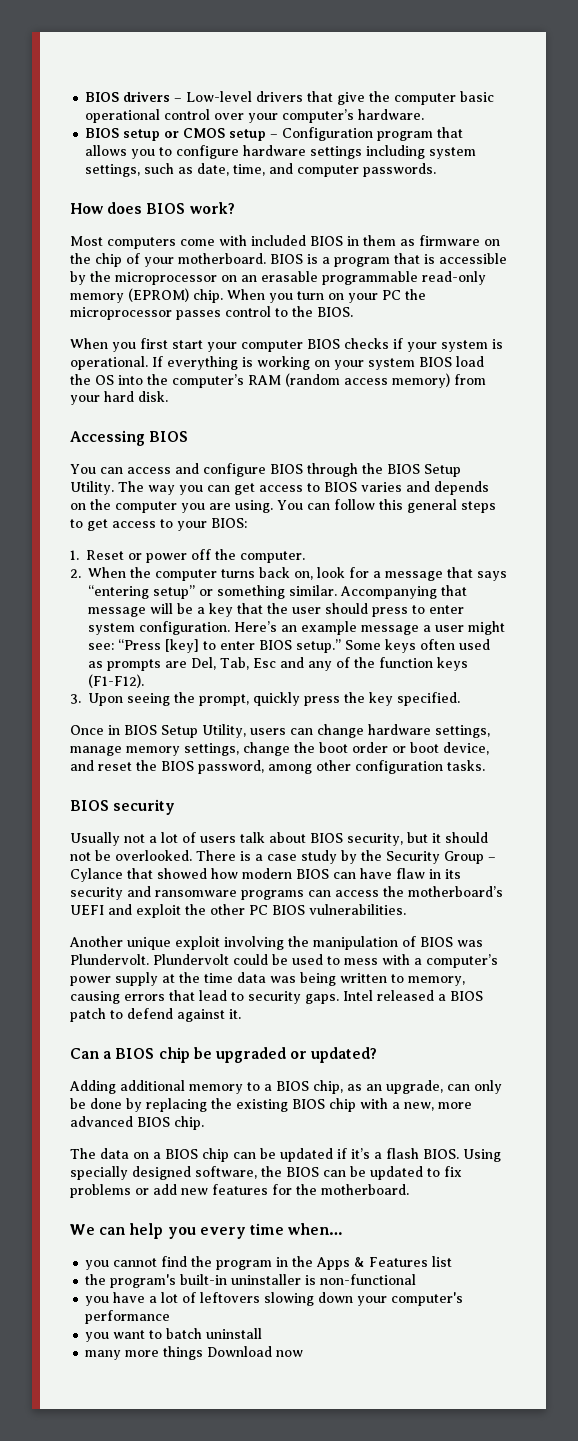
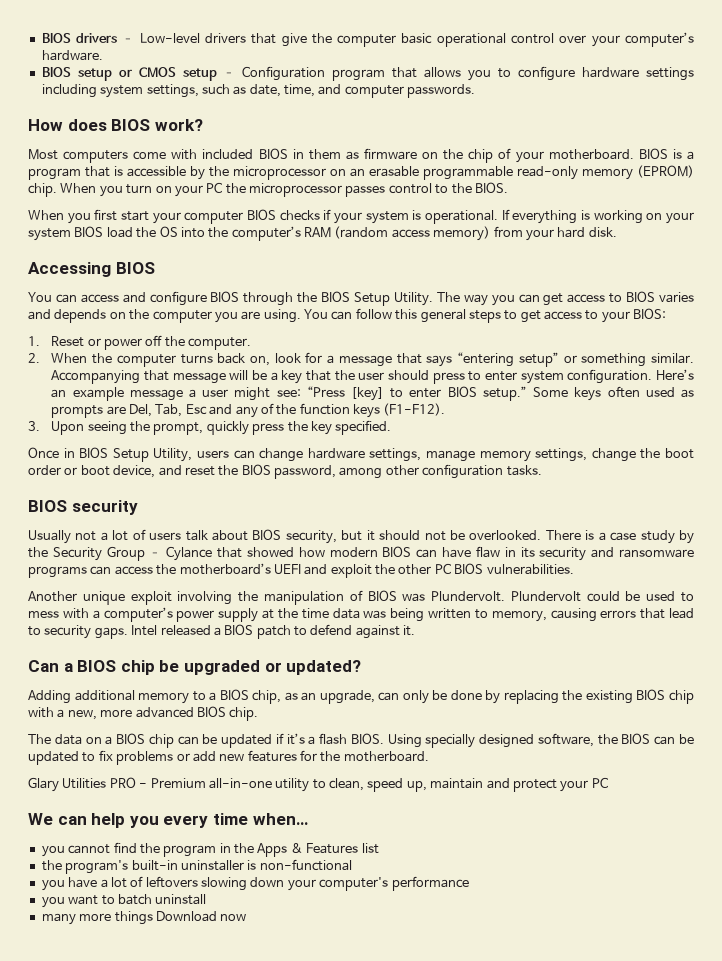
(409, 1189) none -> [28,777,608,792] // Glary Utilities PRO - Premium all-in-one utility to clean, speed up, maintain and protect your PC

